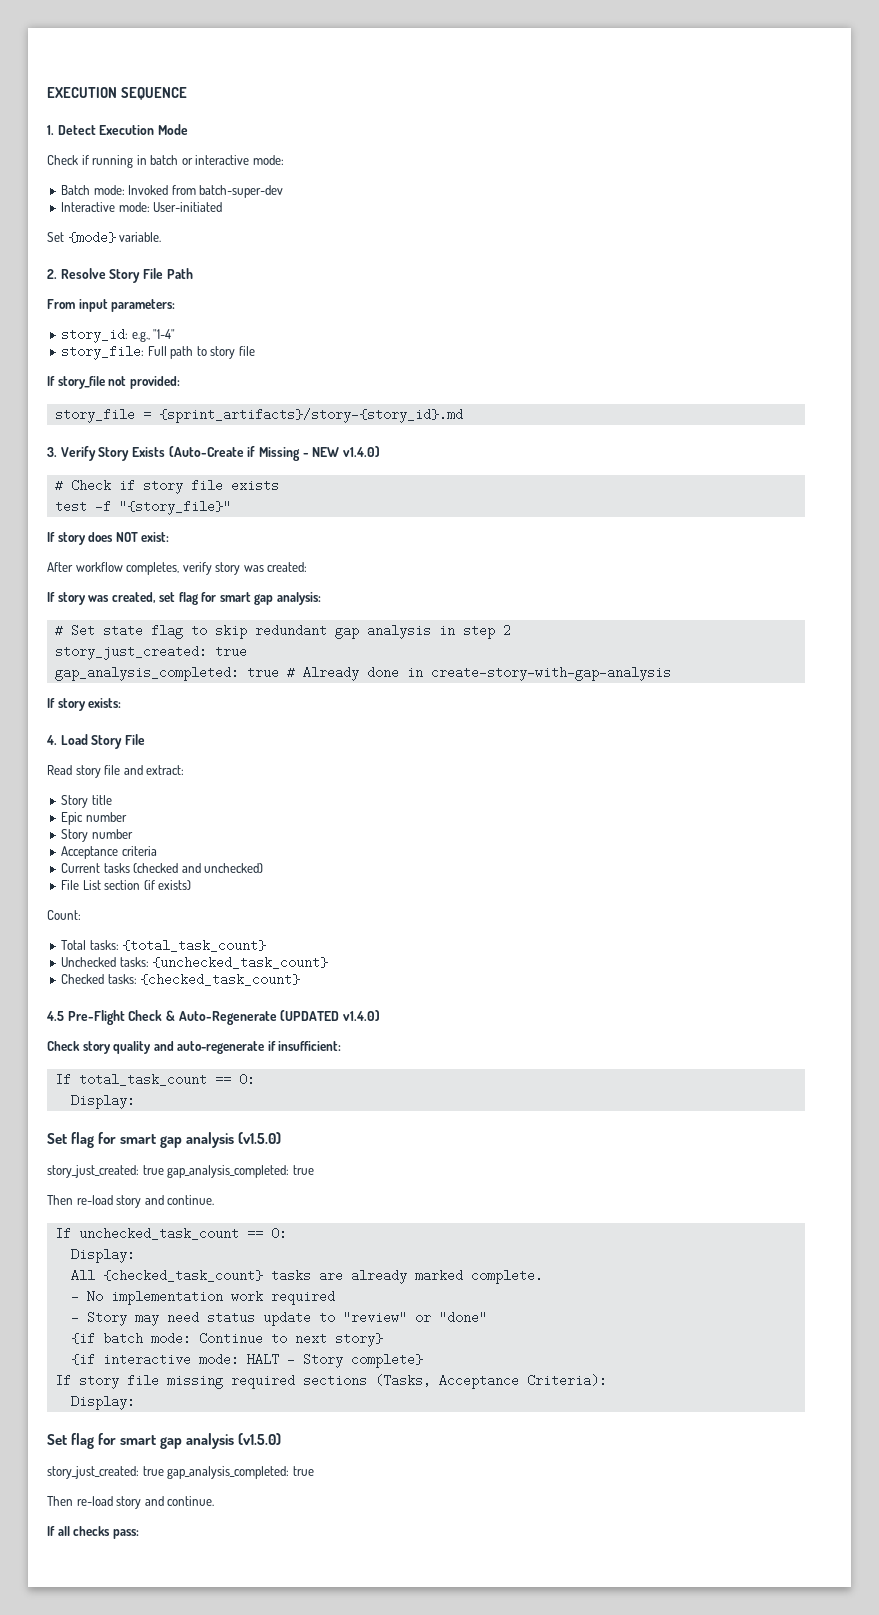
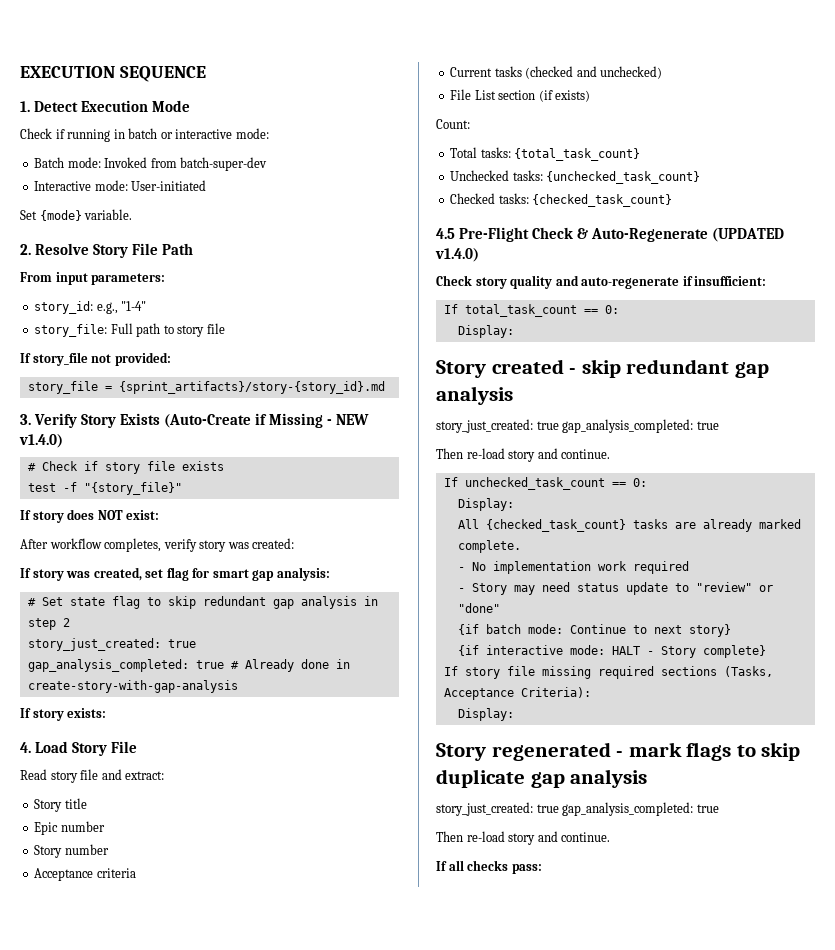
[47,1132,282,1148] Set flag for smart gap analysis (v1.5.0) -> [436,359,769,378] [436,386,513,405] Story created - skip redundant gap analysis
[47,1433,282,1449] Set flag for smart gap analysis (v1.5.0) -> [436,742,801,761] [436,769,648,788] Story regenerated - mark flags to skip duplicate gap analysis

